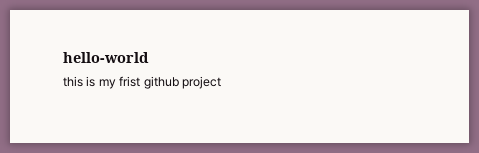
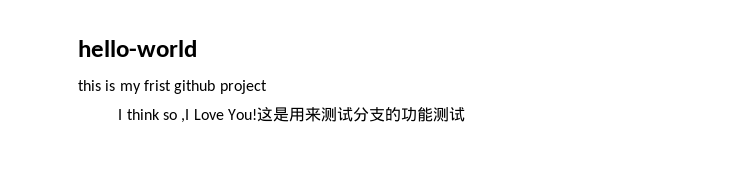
(221, 82) none -> [118,107,465,123] // I think so ,I Love You!这是用来测试分支的功能测试

